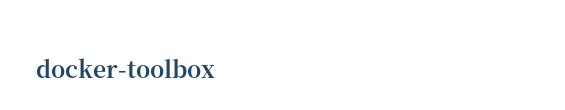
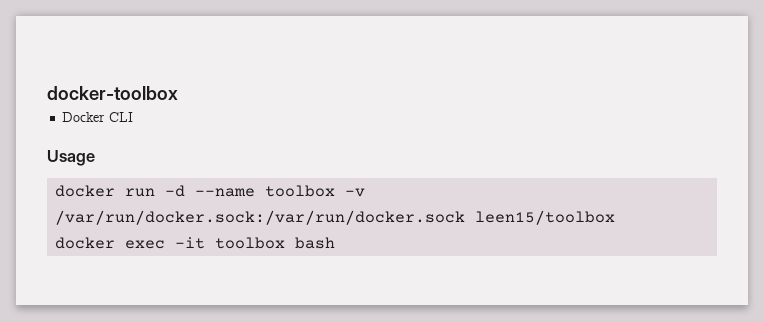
(215, 68) none -> [62,112,134,122] [47,150,95,166] [55,185,366,197] [55,210,616,225] [55,237,336,249] // Docker CLI // Usage // docker run -d --name toolbox -v /var/run/docker.sock:/var/run/docker.sock leen15/toolbox // docker exec -it toolbox bash

